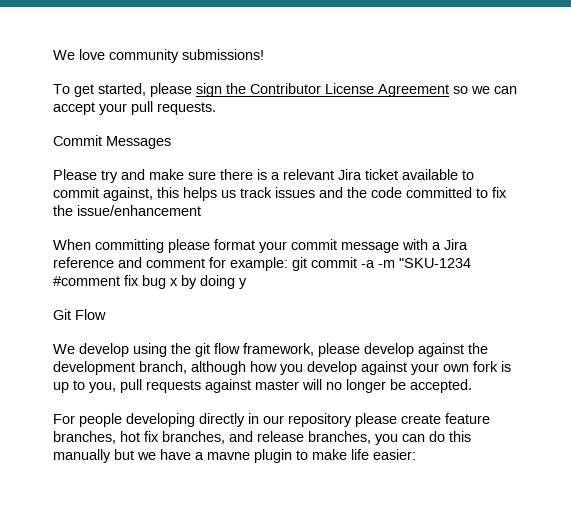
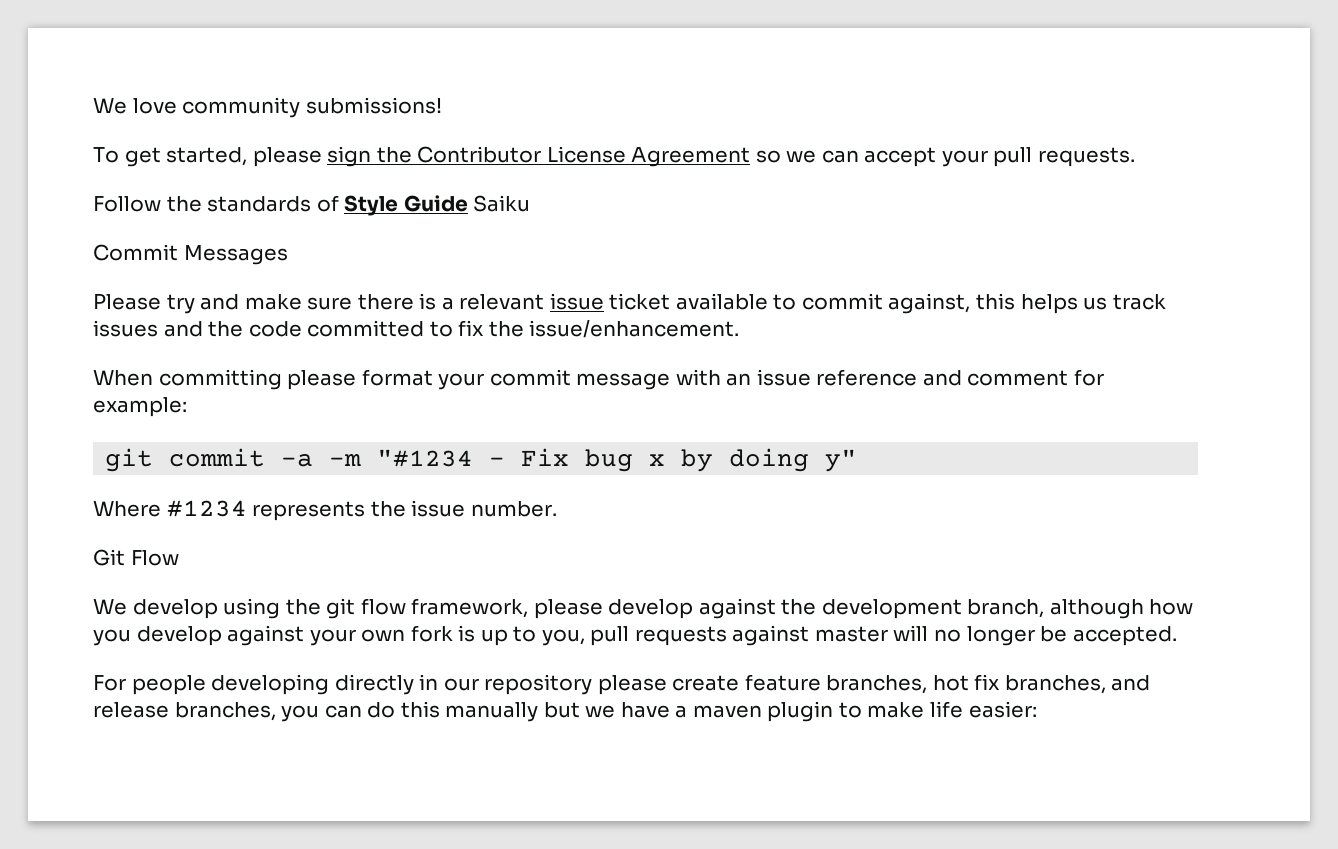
(216, 108) none -> [93,195,531,216] // Follow the standards of Style Guide Saiku
[338,169,362,180] Jira -> [549,293,604,310] issue
[77,205,201,216] issue/enhancement -> [529,320,740,338] issue/enhancement.
[432,239,468,250] a Jira -> [726,369,811,386] an issue
(288, 264) none -> (187, 407) //
[399,258,471,268] [53,275,139,286] "SKU-1234 #comment fix -> [377,448,570,467] "#1234 - Fix
[239,278,247,289] y -> [825,449,858,472] [93,500,557,521] y" // Where #1234 represents the issue number.
[207,452,250,460] mavne -> [692,705,762,718] maven

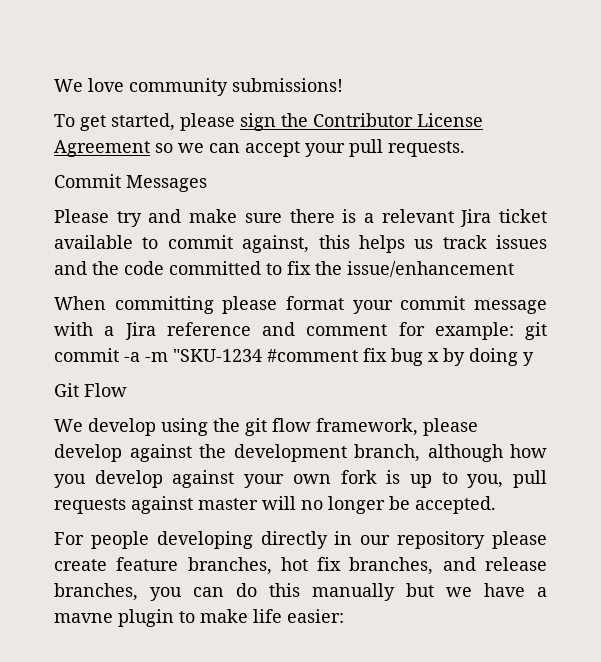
[93,195,531,216] // Follow the standards of Style Guide Saiku -> (465, 149) none
[549,293,604,310] issue -> [460,209,492,227] Jira
[529,320,740,338] issue/enhancement. -> [347,261,514,277] issue/enhancement
[726,369,811,386] an issue -> [104,322,156,340] a Jira
(187, 407) // -> (514, 331) none
[377,448,570,467] "#1234 - Fix -> [173,348,387,362] "SKU-1234 #comment fix
[825,449,858,472] [93,500,557,521] y" // Where #1234 represents the issue number. -> [523,352,534,366] y
[692,705,762,718] maven -> [54,613,113,623] mavne

